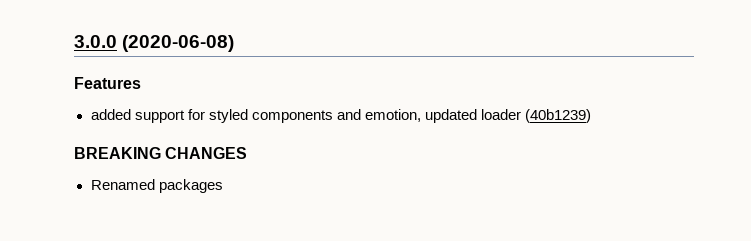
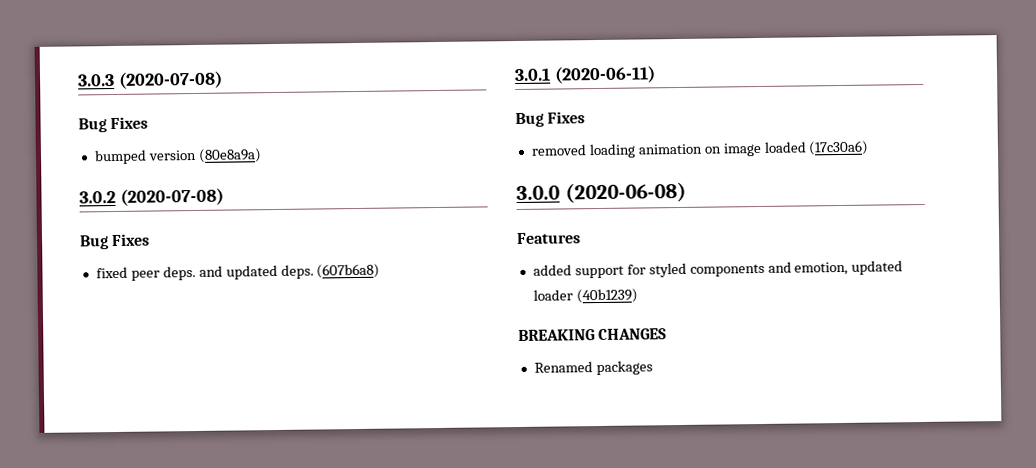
(74, 41) none -> [77,70,223,89] [78,116,149,133] [93,148,262,165] [79,187,224,206] [79,233,151,250] [95,263,381,281] [514,65,656,84] [515,111,586,128] [530,140,870,159] 3.0.3 (2020-07-08) // Bug Fixes // bumped version (80e8a9a) // 3.0.2 (2020-07-08) // Bug Fixes // fixed peer deps. and updated deps. (607b6a8) // 3.0.1 (2020-06-11) // Bug Fixes // removed loading animation on image loaded (17c30a6) //

